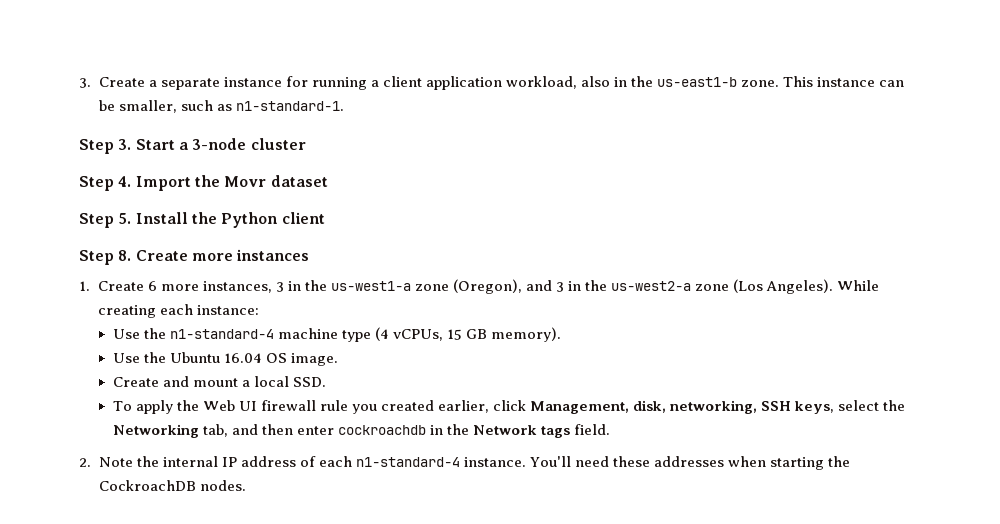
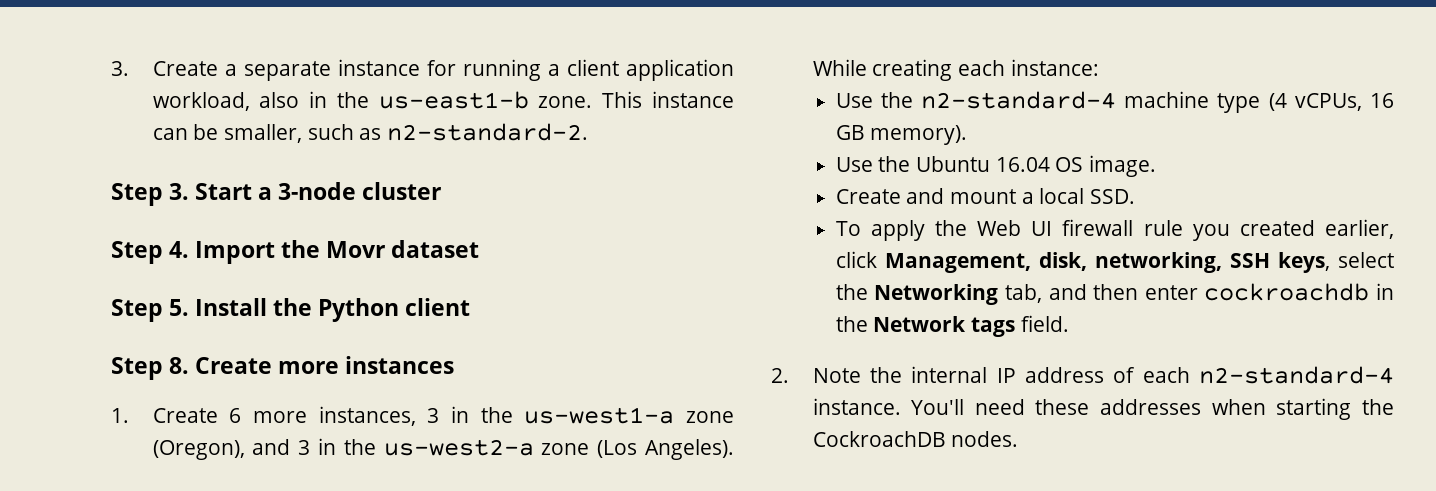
[235,101,344,111] n1-standard-1. -> [386,123,588,141] n2-standard-2.
[169,329,274,339] n1-standard-4 -> [921,91,1117,109] n2-standard-4
[446,329,462,340] 15 -> [1370,93,1394,108] 16
[355,457,460,467] n1-standard-4 -> [1199,366,1394,384] n2-standard-4

